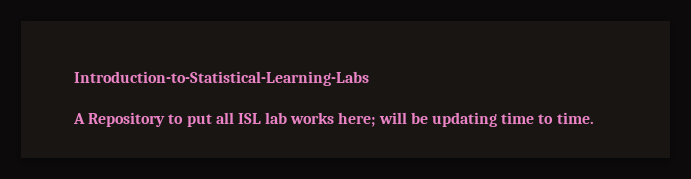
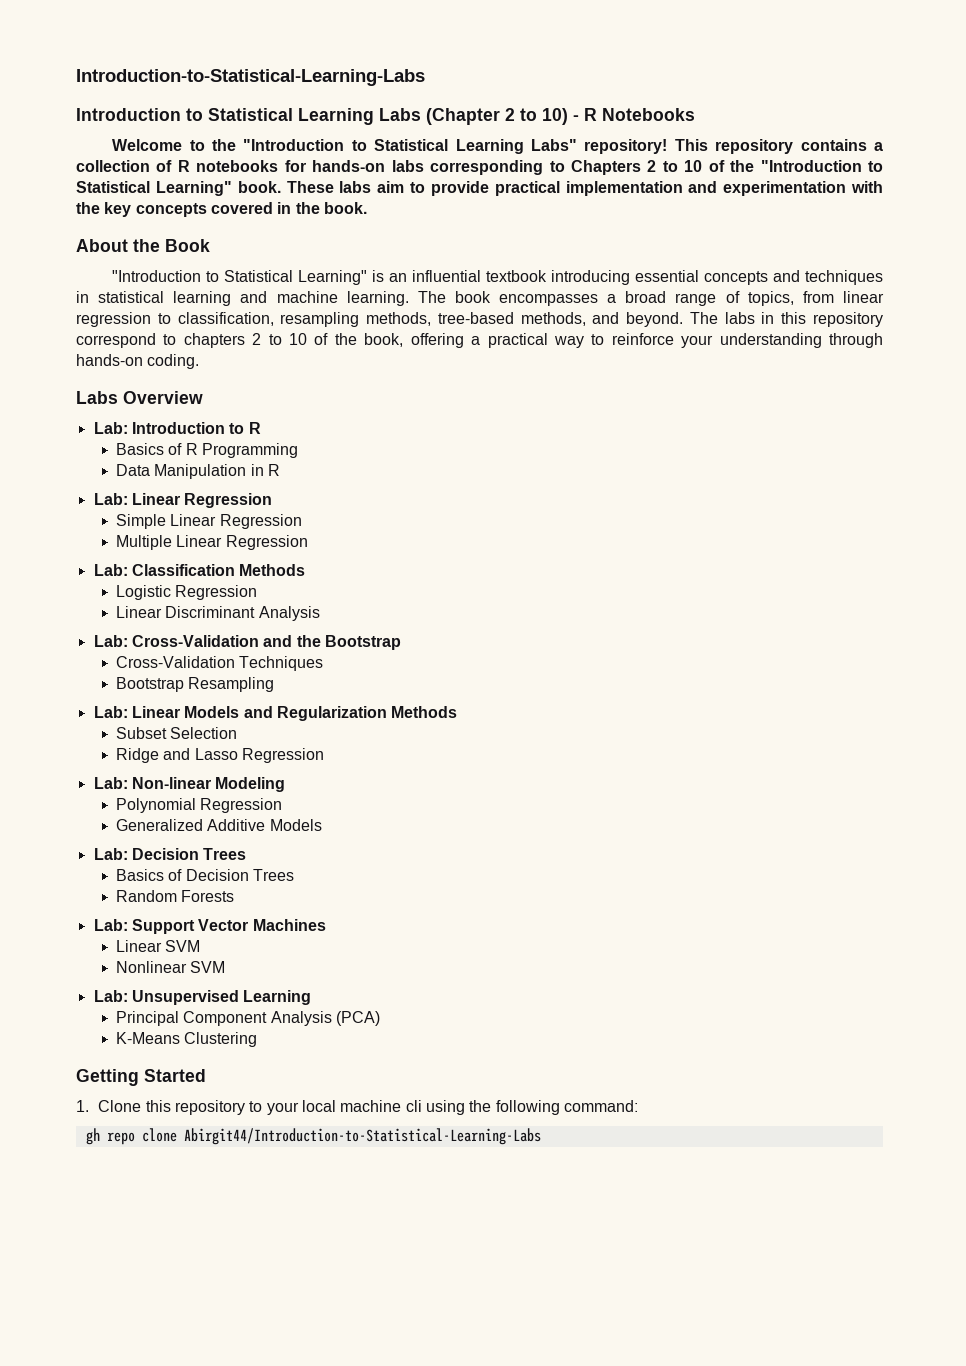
[73,112,594,127] A Repository to put all ISL lab works here; will be updating time to time. -> [76,108,695,125] [112,139,884,154] [76,160,883,175] [76,181,883,196] [76,202,367,217] [76,239,210,252] [112,270,883,285] [76,291,884,306] [76,312,883,327] [76,333,883,348] [76,354,200,369] [76,391,203,404] [93,422,261,434] [115,443,298,458] [115,464,280,479] [93,493,273,508] [115,514,302,529] [115,535,308,550] [93,564,306,576] [115,585,258,600] [115,606,320,621] [93,635,401,650] [115,656,324,671] [115,677,275,692] [93,706,458,721] [115,727,238,739] [115,748,324,763] [93,777,286,792] [115,798,283,813] [115,819,322,831] [93,848,247,860] [115,869,294,881] [115,890,235,902] [93,919,326,934] [115,940,201,952] [115,961,226,973] [93,990,312,1005] [115,1011,380,1026] [115,1032,258,1047] [76,1069,206,1086] [76,1100,638,1115] [85,1128,541,1145] Introduction to Statistical Learning Labs (Chapter 2 to 10) - R Notebooks // Welcome to the "Introduction to Statistical Learning Labs" repository! This repository contains a collection of R notebooks for hands-on labs corresponding to Chapters 2 to 10 of the "Introduction to Statistical Learning" book. These labs aim to provide practical implementation and experimentation with the key concepts covered in the book. // About the Book // "Introduction to Statistical Learning" is an influential textbook introducing essential concepts and techniques in statistical learning and machine learning. The book encompasses a broad range of topics, from linear regression to classification, resampling methods, tree-based methods, and beyond. The labs in this repository correspond to chapters 2 to 10 of the book, offering a practical way to reinforce your understanding through hands-on coding. // Labs Overview // Lab: Introduction to R // Basics of R Programming // Data Manipulation in R // Lab: Linear Regression // Simple Linear Regression // Multiple Linear Regression // Lab: Classification Methods // Logistic Regression // Linear Discriminant Analysis // Lab: Cross-Validation and the Bootstrap // Cross-Validation Techniques // Bootstrap Resampling // Lab: Linear Models and Regularization Methods // Subset Selection // Ridge and Lasso Regression // Lab: Non-linear Modeling // Polynomial Regression // Generalized Additive Models // Lab: Decision Trees // Basics of Decision Trees // Random Forests // Lab: Support Vector Machines // Linear SVM // Nonlinear SVM // Lab: Unsupervised Learning // Principal Component Analysis (PCA) // K-Means Clustering // Getting Started // 1. Clone this repository to your local machine cli using the following command: // gh repo clone Abirgit44/Introduction-to-Statistical-Learning-Labs

